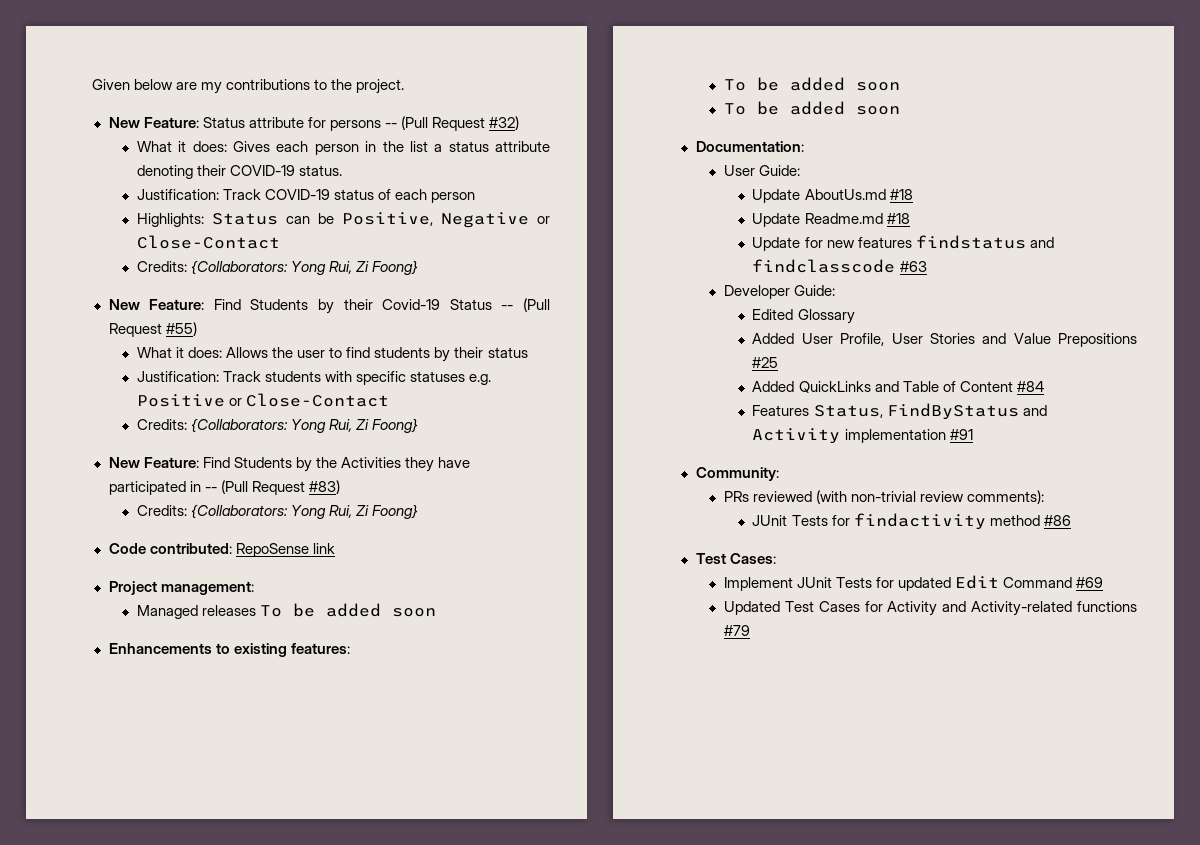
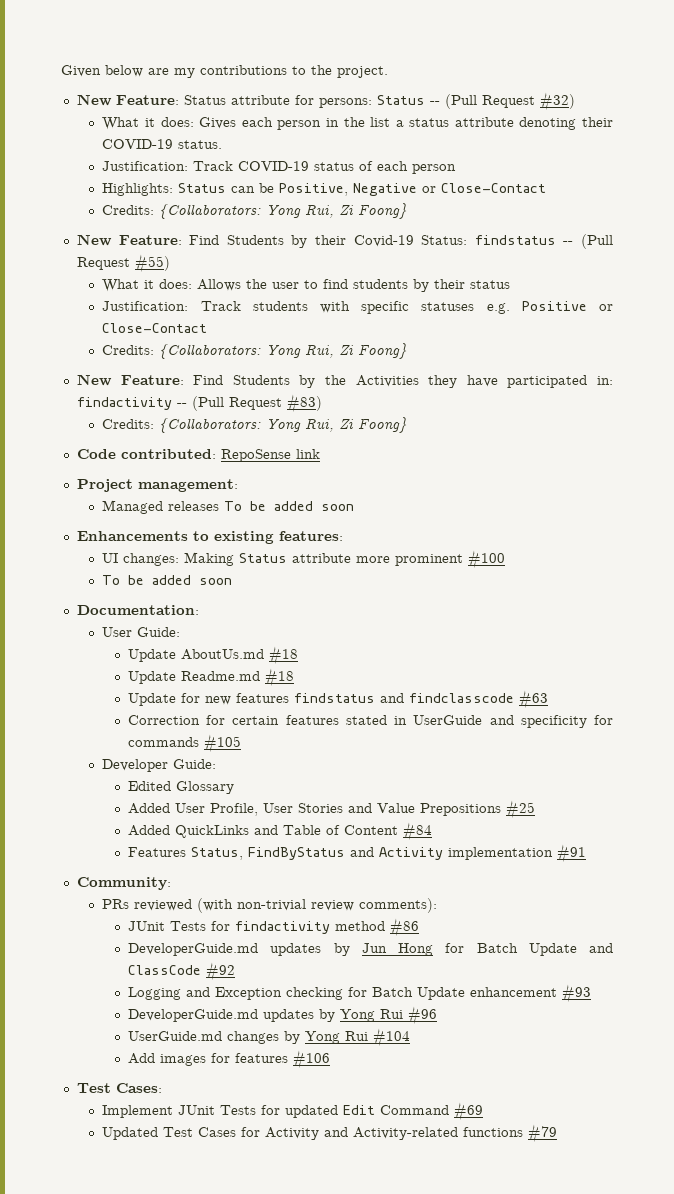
[329,120,381,131] persons -> [318,95,425,108] persons: Status
[449,299,492,310] Status -> [421,235,556,245] Status: findstatus
[189,481,201,492] in -> [597,376,613,385] [76,397,172,410] in: findactivity
[723,77,900,91] To be added soon -> [102,550,506,569] UI changes: Making Status attribute more prominent #100
(927, 266) none -> [128,715,614,728] [128,734,242,753] // Correction for certain features stated in UserGuide and specificity for commands #105
(1071, 520) none -> [128,943,613,956] [128,962,236,981] [128,984,592,1003] [128,1006,438,1025] [128,1028,411,1047] [128,1050,331,1069] // DeveloperGuide.md updates by Jun Hong for Batch Update and ClassCode #92 // Logging and Exception checking for Batch Update enhancement #93 // DeveloperGuide.md updates by Yong Rui #96 // UserGuide.md changes by Yong Rui #104 // Add images for features #106

